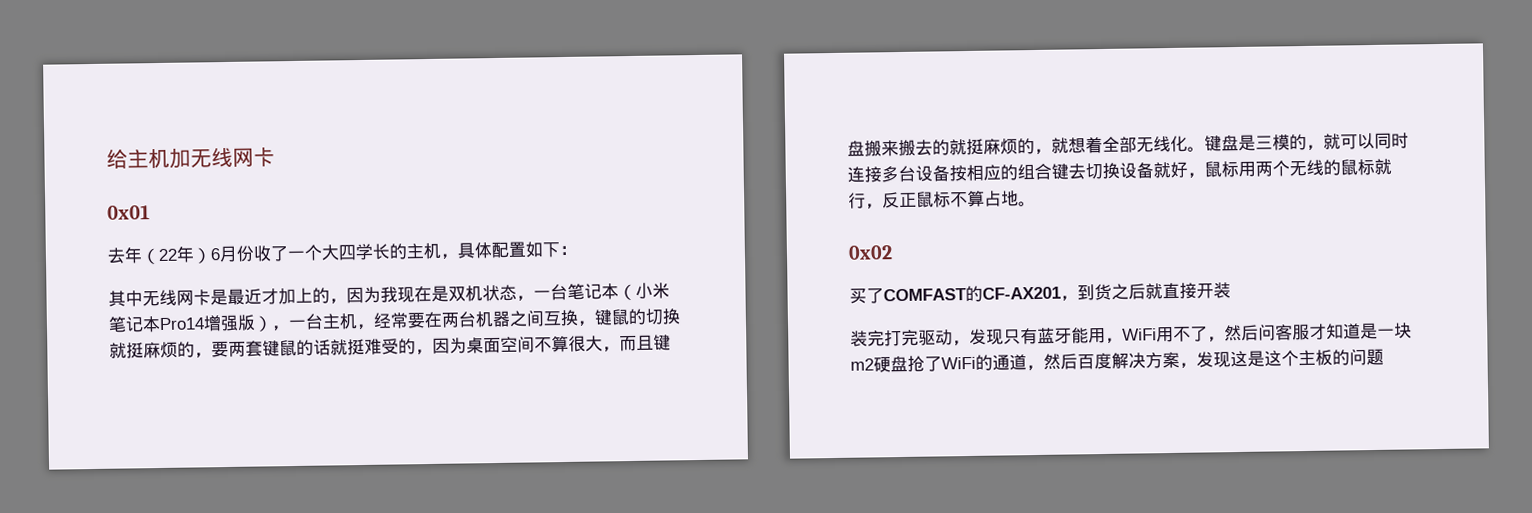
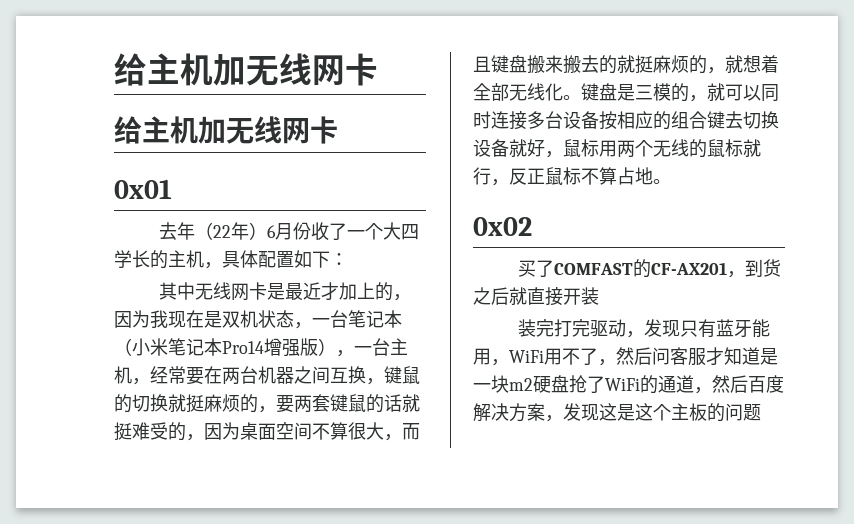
[106,147,275,169] 给主机加无线网卡 -> [114,53,378,86] [114,116,338,144] 给主机加无线网卡 // 给主机加无线网卡

